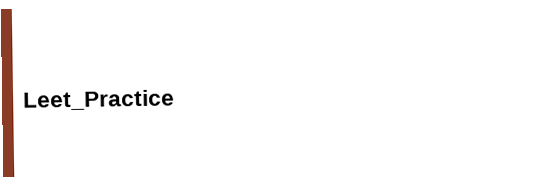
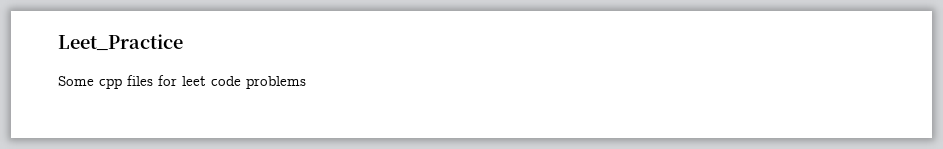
(175, 100) none -> [58,75,306,89] // Some cpp files for leet code problems

